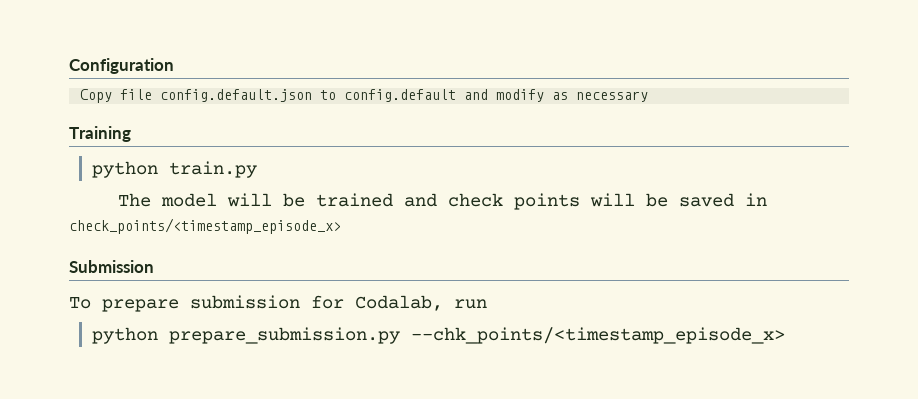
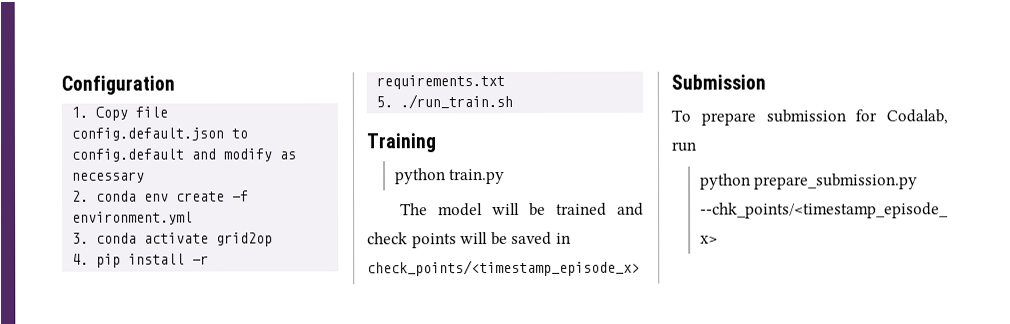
(174, 66) none -> [71,106,89,118] 1.
(649, 96) none -> [72,190,250,202] [72,211,194,225] [72,232,274,247] [72,253,210,268] [376,74,506,90] [376,93,514,110] // 2. conda env create -f environment.yml // 3. conda activate grid2op // 4. pip install -r requirements.txt // 5. ./run_train.sh

